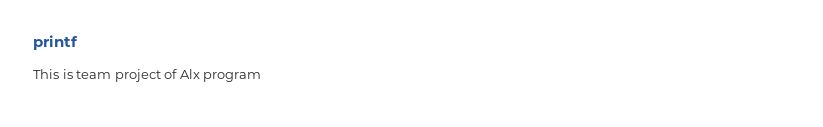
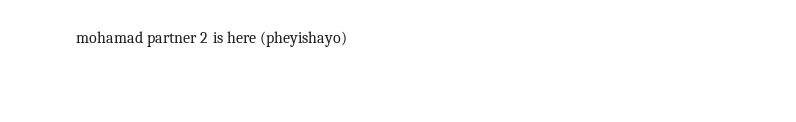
[33,35,78,50] [33,69,262,82] printf // This is team project of Alx program -> [76,31,347,47] mohamad partner 2 is here (pheyishayo)

